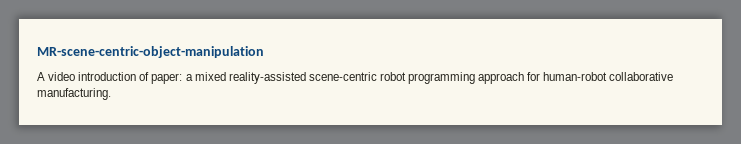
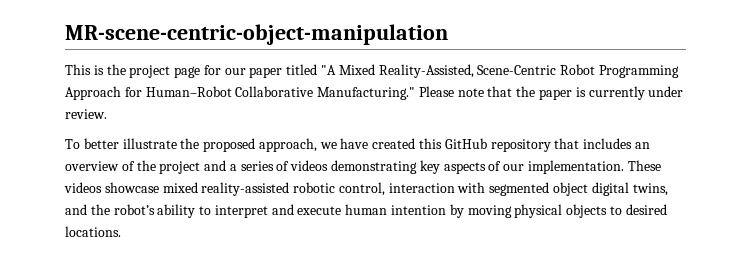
[37,72,674,84] [37,88,111,100] A video introduction of paper: a mixed reality-assisted scene-centric robot programming approach for human-robot collaborative manufacturing. -> [65,64,679,78] [65,86,684,100] [65,109,107,119] [65,138,650,152] [65,160,661,174] [64,182,668,196] [65,204,667,218] [65,226,121,237] This is the project page for our paper titled "A Mixed Reality-Assisted, Scene-Centric Robot Programming Approach for Human–Robot Collaborative Manufacturing." Please note that the paper is currently under review. // To better illustrate the proposed approach, we have created this GitHub repository that includes an overview of the project and a series of videos demonstrating key aspects of our implementation. These videos showcase mixed reality-assisted robotic control, interaction with segmented object digital twins, and the robot’s ability to interpret and execute human intention by moving physical objects to desired locations.

